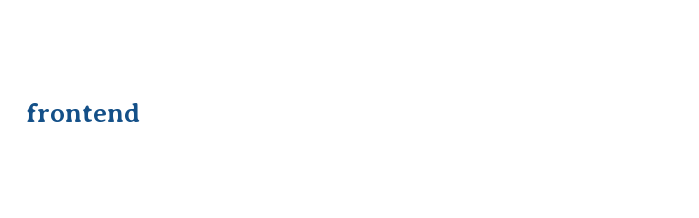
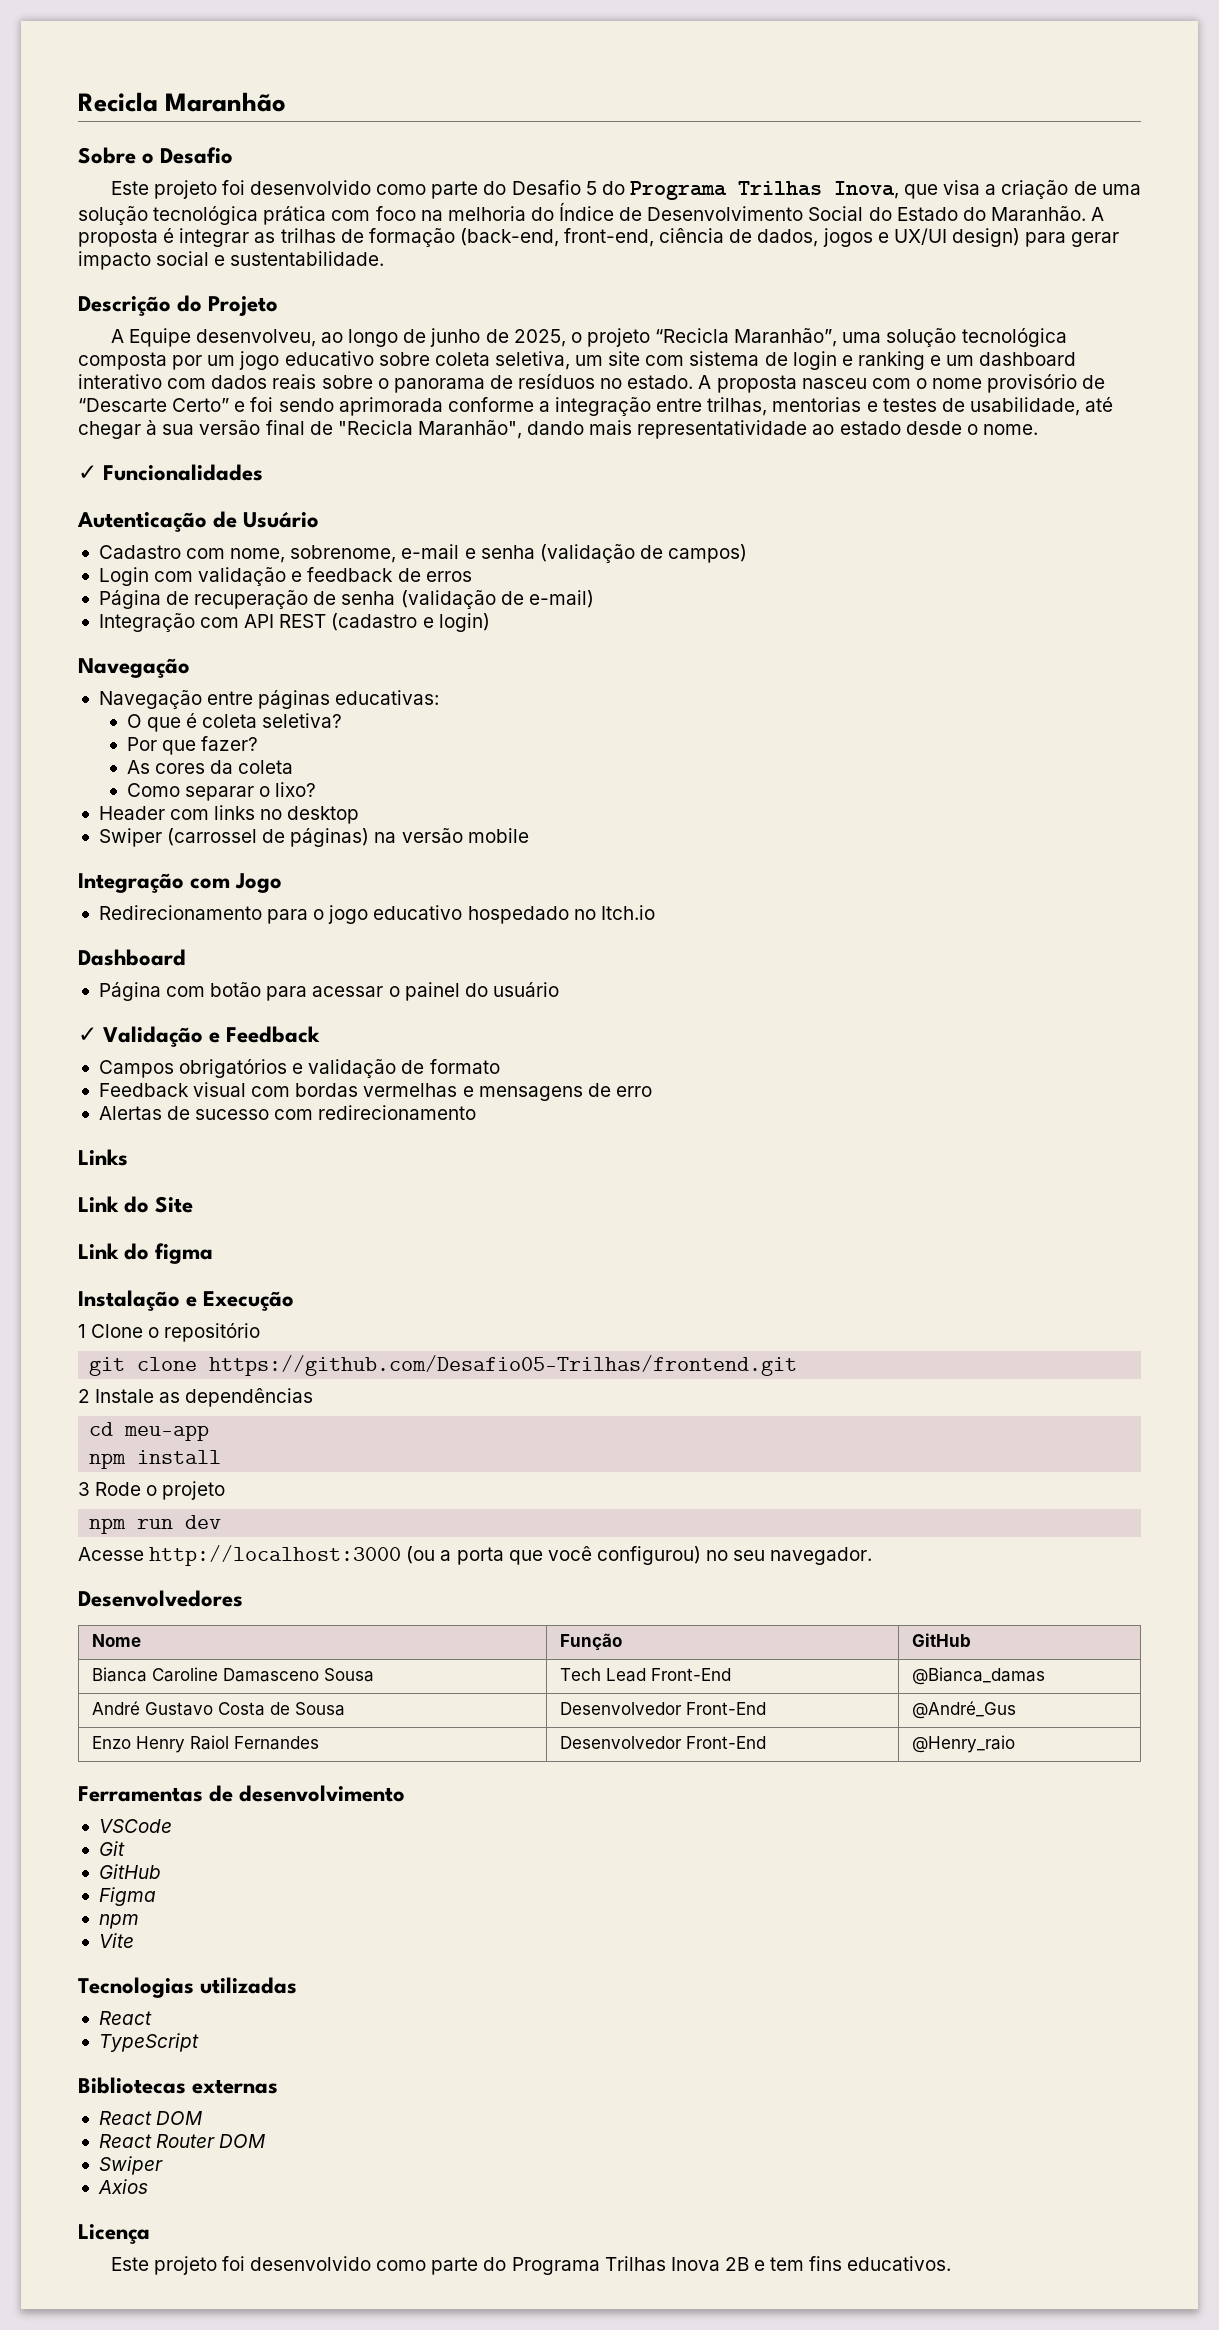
[26,103,140,122] frontend -> [78,92,287,112] [78,147,234,164] [110,180,1141,200] [78,202,1105,225] [78,228,1120,247] [78,251,385,270] [78,295,279,316] [110,328,1067,347] [78,351,1077,370] [78,373,1106,393] [78,397,1114,416] [78,420,1038,439] [78,464,264,481] [77,511,320,532] [98,544,748,563] [98,567,472,586] [98,590,594,609] [98,613,490,632] [78,658,190,678] [98,690,440,709] [126,713,343,732] [126,736,258,755] [126,760,294,774] [126,782,317,801] [98,805,360,824] [98,828,529,847] [78,873,283,893] [98,905,655,924] [78,949,186,966] [98,982,559,1001] [78,1026,321,1047] [98,1059,500,1078] [98,1082,652,1101] [98,1105,477,1120] [78,1149,128,1166] [78,1196,194,1213] [78,1243,214,1264] [78,1290,295,1311] [78,1323,261,1342] [89,1355,798,1376] [78,1388,314,1407] [89,1422,210,1441] [89,1450,222,1469] [78,1481,226,1500] [89,1515,222,1534] [78,1545,873,1566] [78,1590,243,1607] [91,1634,141,1647] [559,1633,622,1650] [911,1633,971,1647] [91,1667,374,1682] [559,1668,731,1682] [911,1667,1045,1685] [91,1701,345,1716] [559,1702,766,1715] [911,1701,1016,1719] [91,1735,319,1753] [559,1736,766,1749] [911,1735,1015,1753] [78,1785,406,1802] [98,1819,172,1833] [98,1841,125,1856] [98,1864,161,1879] [98,1887,156,1906] [98,1914,139,1929] [98,1933,134,1948] [78,1977,298,1998] [98,2011,152,2025] [98,2033,199,2052] [78,2077,279,2094] [98,2111,203,2125] [98,2134,266,2148] [98,2156,163,2175] [97,2179,148,2194] [78,2224,150,2244] [110,2256,952,2275] Recicla Maranhão // Sobre o Desafio // Este projeto foi desenvolvido como parte do Desafio 5 do Programa Trilhas Inova, que visa a criação de uma solução tecnológica prática com foco na melhoria do Índice de Desenvolvimento Social do Estado do Maranhão. A proposta é integrar as trilhas de formação (back-end, front-end, ciência de dados, jogos e UX/UI design) para gerar impacto social e sustentabilidade. // Descrição do Projeto // A Equipe desenvolveu, ao longo de junho de 2025, o projeto “Recicla Maranhão”, uma solução tecnológica composta por um jogo educativo sobre coleta seletiva, um site com sistema de login e ranking e um dashboard interativo com dados reais sobre o panorama de resíduos no estado. A proposta nasceu com o nome provisório de “Descarte Certo” e foi sendo aprimorada conforme a integração entre trilhas, mentorias e testes de usabilidade, até chegar à sua versão final de "Recicla Maranhão", dando mais representatividade ao estado desde o nome. // ✓ Funcionalidades // Autenticação de Usuário // Cadastro com nome, sobrenome, e-mail e senha (validação de campos) // Login com validação e feedback de erros // Página de recuperação de senha (validação de e-mail) // Integração com API REST (cadastro e login) // Navegação // Navegação entre páginas educativas: // O que é coleta seletiva? // Por que fazer? // As cores da coleta // Como separar o lixo? // Header com links no desktop // Swiper (carrossel de páginas) na versão mobile // Integração com Jogo // Redirecionamento para o jogo educativo hospedado no Itch.io // Dashboard // Página com botão para acessar o painel do usuário // ✓ Validação e Feedback // Campos obrigatórios e validação de formato // Feedback visual com bordas vermelhas e mensagens de erro // Alertas de sucesso com redirecionamento // Links // Link do Site // Link do figma // Instalação e Execução // 1 Clone o repositório // git clone https://github.com/Desafio05-Trilhas/frontend.git // 2 Instale as dependências // cd meu-app // npm install // 3 Rode o projeto // npm run dev // Acesse http://localhost:3000 (ou a porta que você configurou) no seu navegador. // Desenvolvedores // Nome | Função | GitHub // Bianca Caroline Damasceno Sousa | Tech Lead Front-End | @Bianca_damas // André Gustavo Costa de Sousa | Desenvolvedor Front-End | @André_Gus // Enzo Henry Raiol Fernandes | Desenvolvedor Front-End | @Henry_raio // Ferramentas de desenvolvimento // VSCode // Git // GitHub // Figma // npm // Vite // Tecnologias utilizadas // React // TypeScript // Bibliotecas externas // React DOM // React Router DOM // Swiper // Axios // Licença // Este projeto foi desenvolvido como parte do Programa Trilhas Inova 2B e tem fins educativos.

